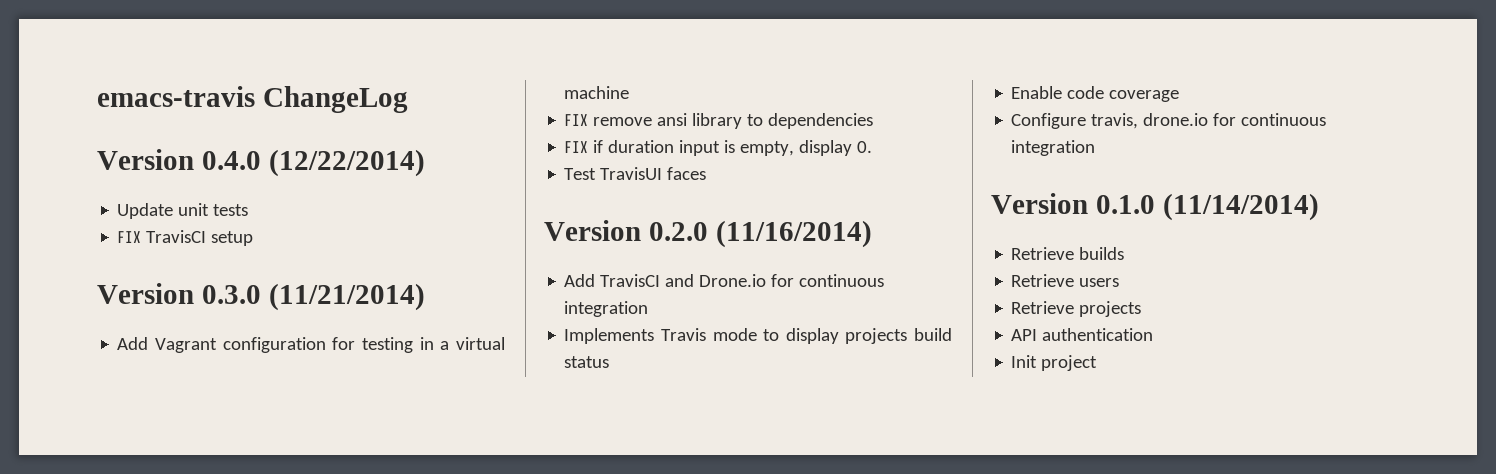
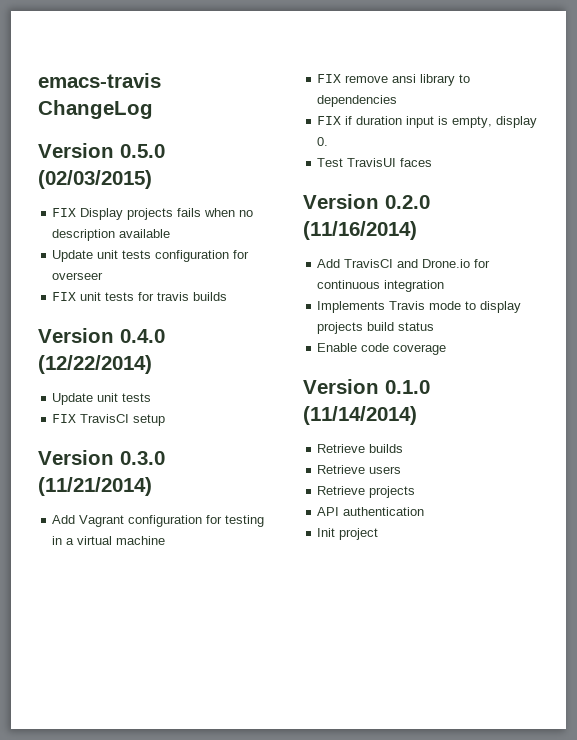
(408, 99) none -> [38,143,165,158] [38,170,152,189] [52,208,254,220] [52,229,171,241] [52,250,250,262] [52,272,104,280] [52,292,228,301] // Version 0.5.0 (02/03/2015) // FIX Display projects fails when no description available // Update unit tests configuration for overseer // FIX unit tests for travis builds
[1011,113,1327,129] [1011,140,1096,156] // Configure travis, drone.io for continuous integration -> (447, 349) none

